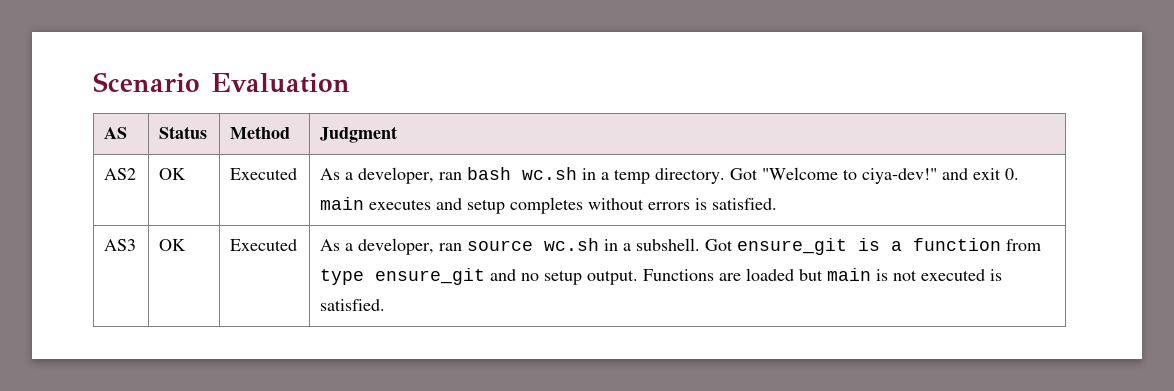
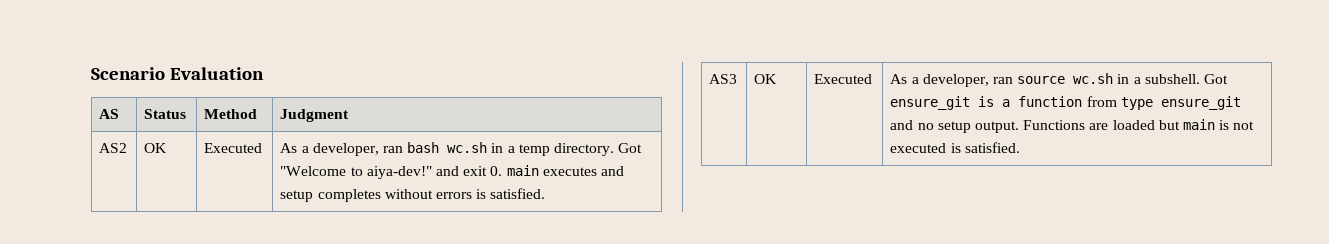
[862,168,938,184] ciya-dev!" -> [366,166,432,179] aiya-dev!"

